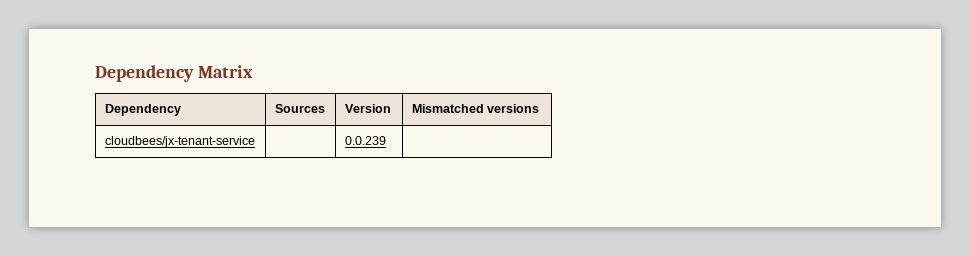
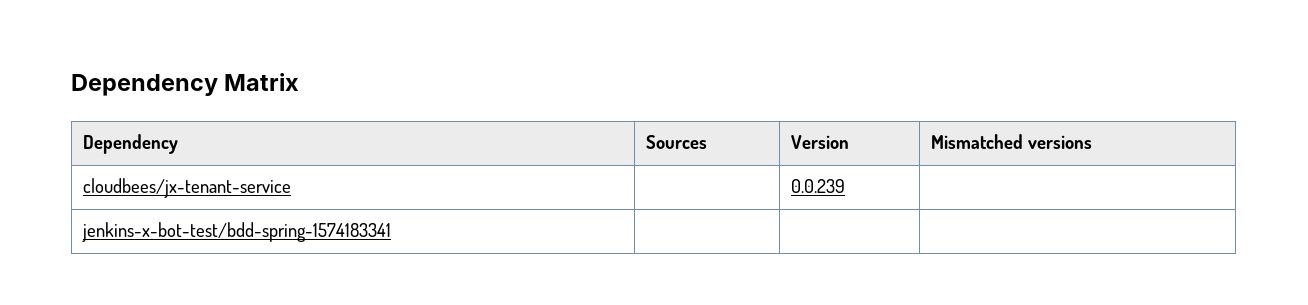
(386, 140) none -> [81,222,391,242] // jenkins-x-bot-test/bdd-spring-1574183341 | | |

